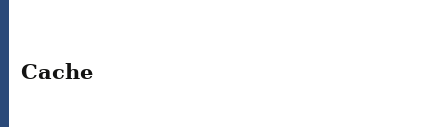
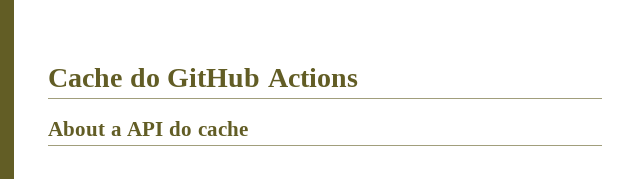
(93, 71) none -> [129,68,358,87] [48,121,248,136] do GitHub Actions // About a API do cache

